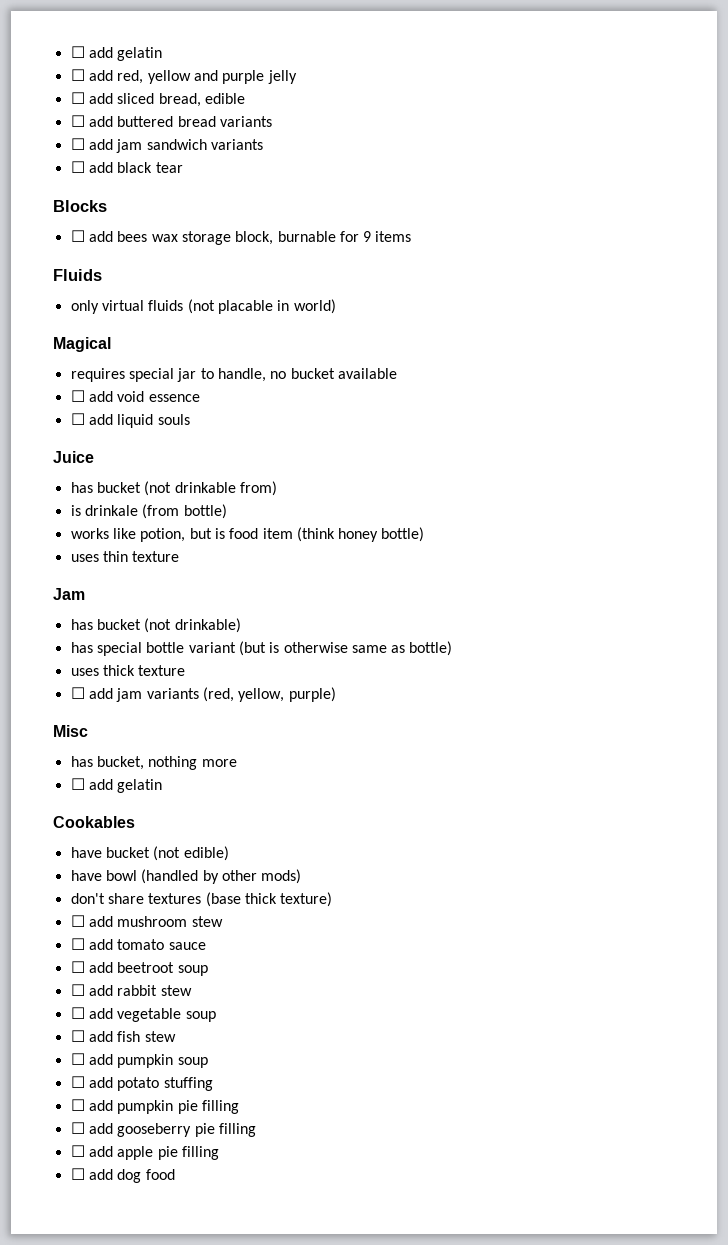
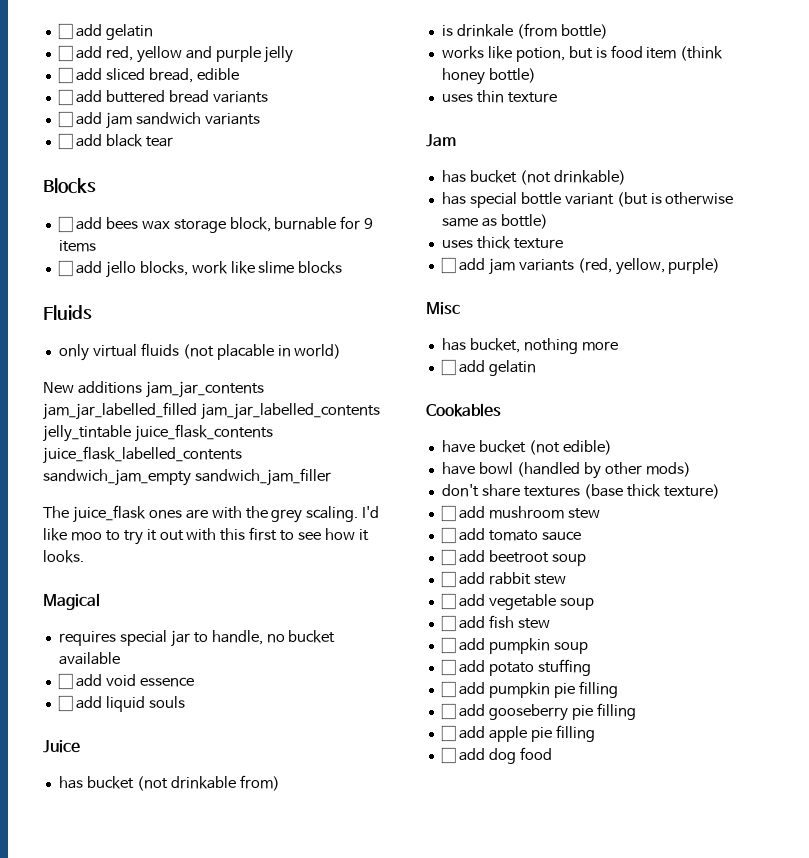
(412, 236) none -> [57,260,343,278] // ☐ add jello blocks, work like slime blocks
(336, 306) none -> [43,381,264,398] [43,402,380,420] [43,424,273,442] [43,446,242,464] [43,468,331,486] [43,505,380,523] [43,527,369,545] [43,550,84,563] // New additions jam_jar_contents jam_jar_labelled_filled jam_jar_labelled_contents jelly_tintable juice_flask_contents juice_flask_labelled_contents sandwich_jam_empty sandwich_jam_filler // The juice_flask ones are with the grey scaling. I'd like moo to try it out with this first to see how it looks.

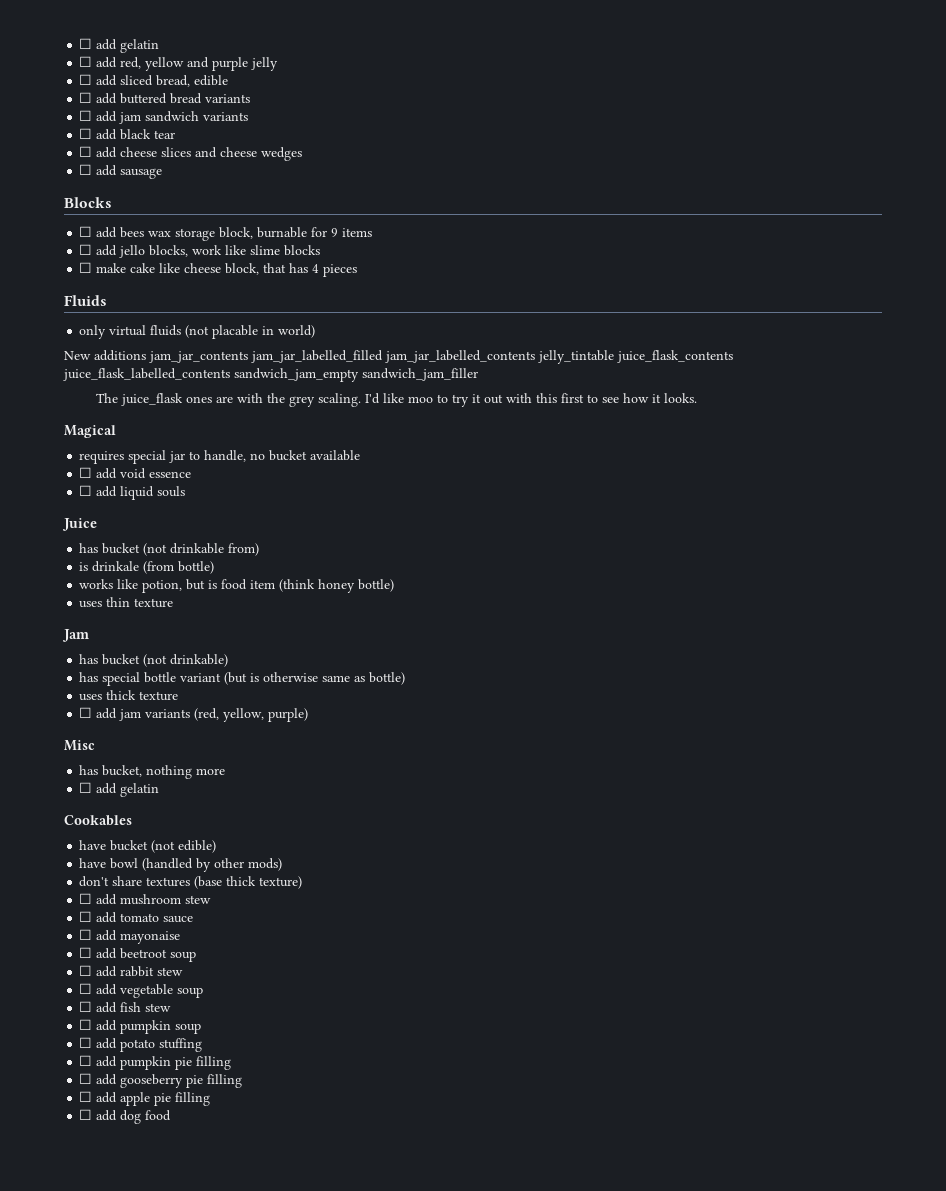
(173, 141) none -> [79,146,303,161] [79,164,163,179] // ☐ add cheese slices and cheese wedges // ☐ add sausage
(343, 267) none -> [79,262,358,277] // ☐ make cake like cheese block, that has 4 pieces
(581, 536) none -> [79,929,181,944] // ☐ add mayonaise

